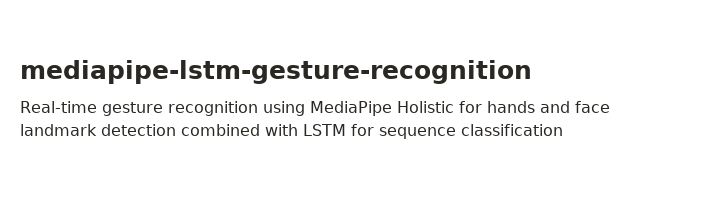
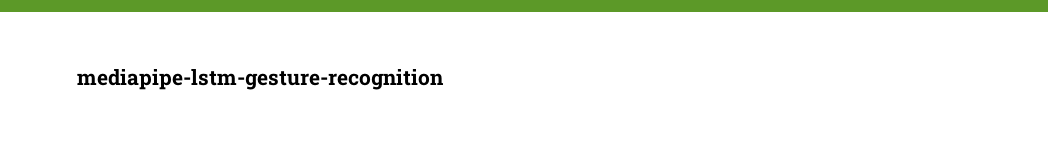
[20,101,610,116] [20,124,563,139] // Real-time gesture recognition using MediaPipe Holistic for hands and face landmark detection combined with LSTM for sequence classification -> (444, 79) none

